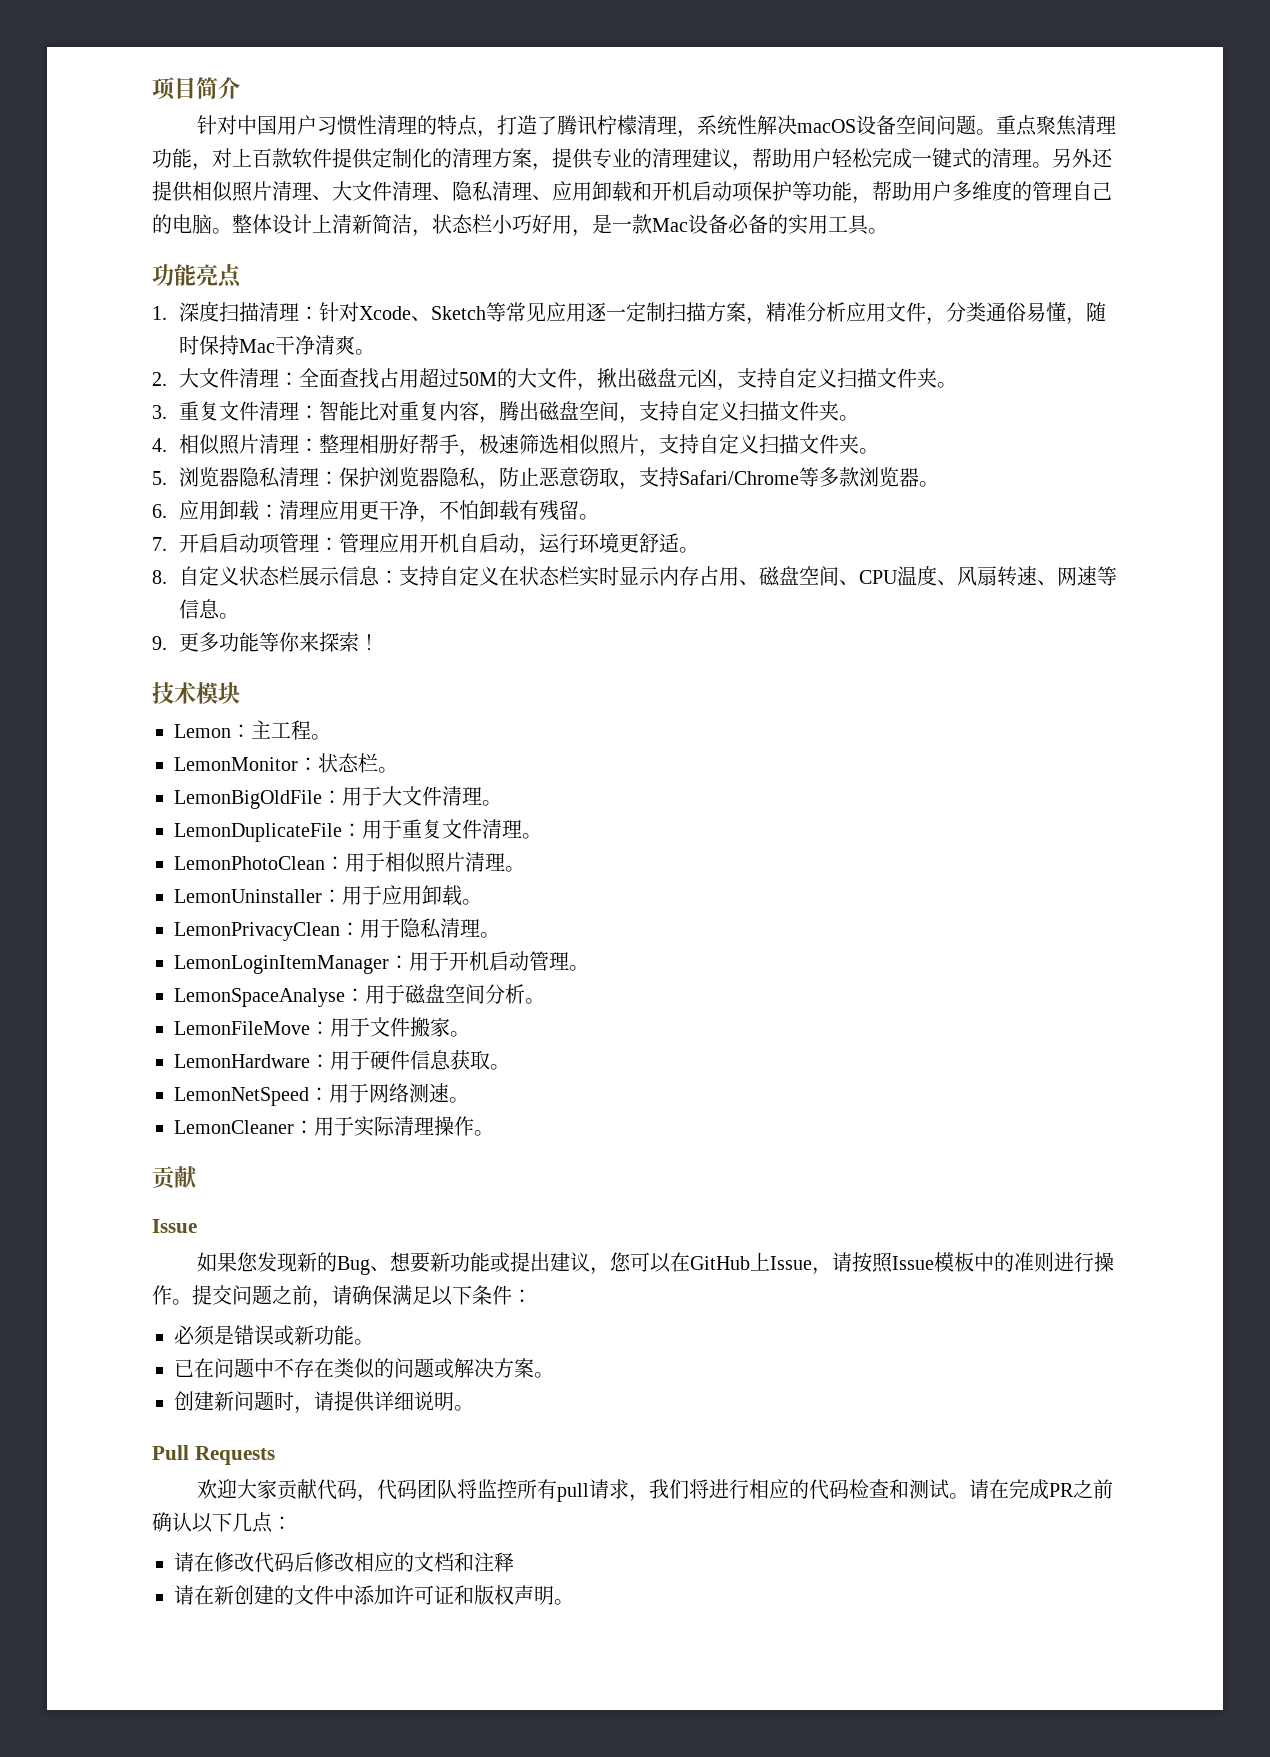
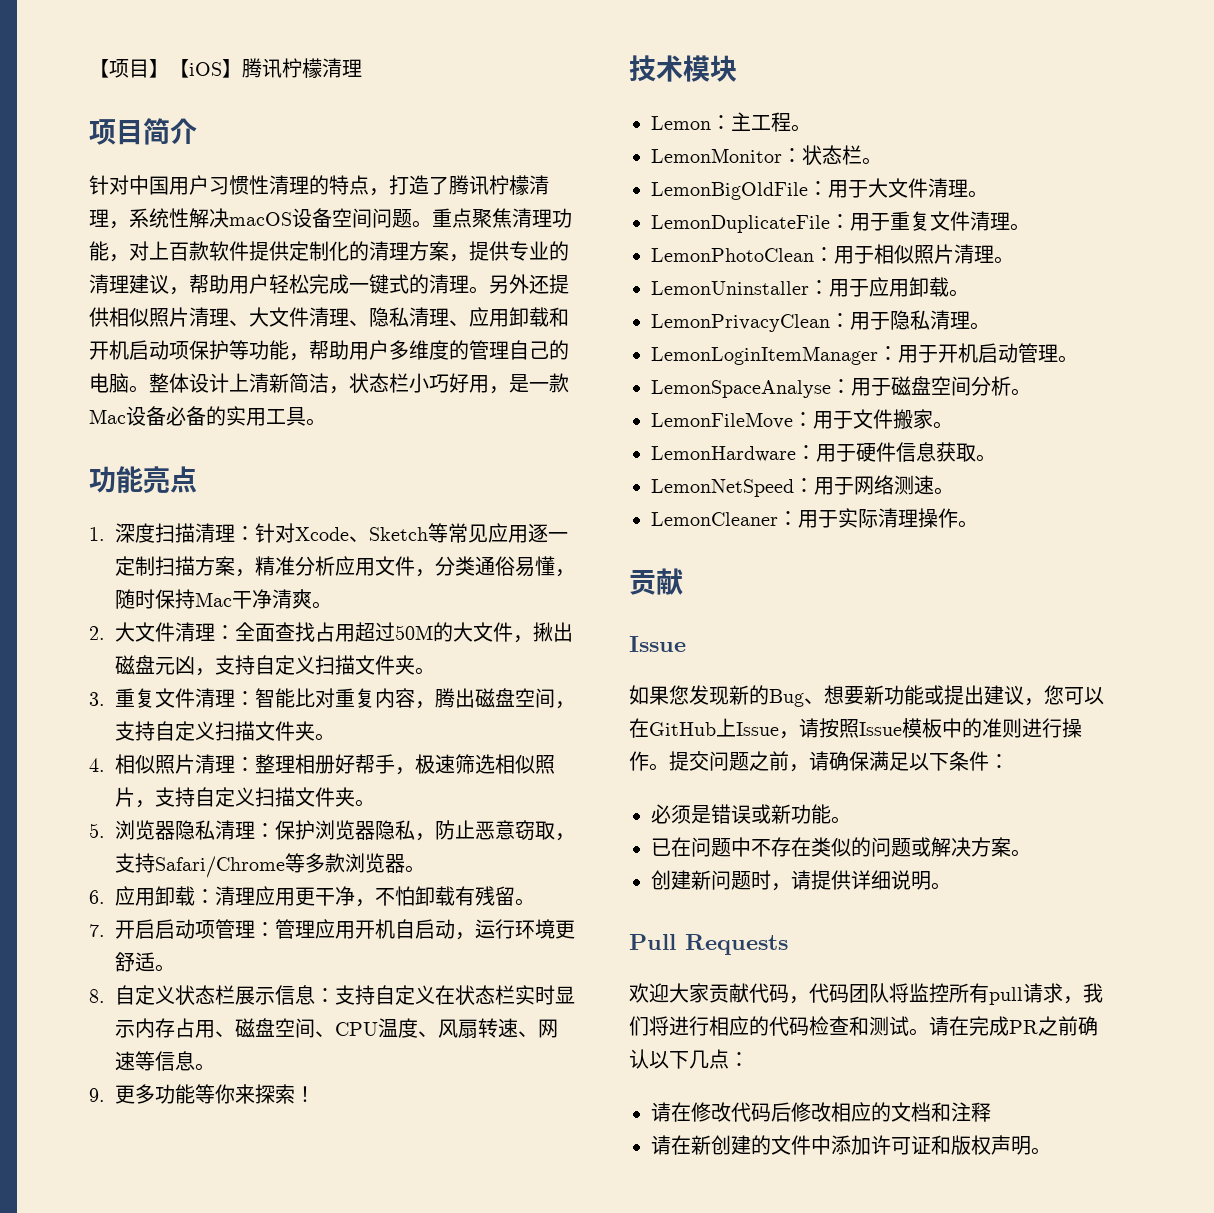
(152, 88) none -> [89,58,362,78] 【项目】【iOS】腾讯柠檬清理 //

